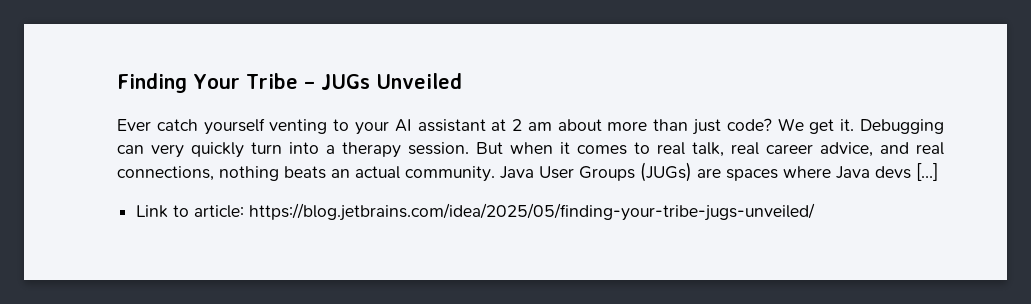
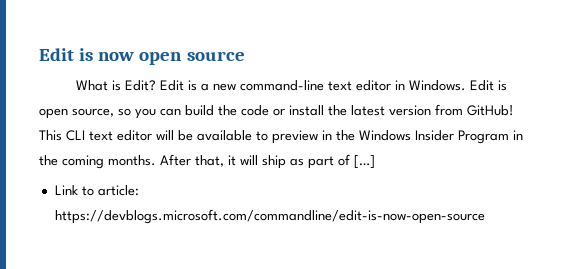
[117,73,462,93] [117,118,944,135] [117,142,944,158] [117,162,911,182] Finding Your Tribe – JUGs Unveiled // Ever catch yourself venting to your AI assistant at 2 am about more than just code? We get it. Debugging can very quickly turn into a therapy session. But when it comes to real talk, real career advice, and real connections, nothing beats an actual community. Java User Groups (JUGs) are spaces where Java devs -> [39,48,245,65] [76,80,508,91] [39,104,514,119] [39,130,523,144] [39,154,350,169] Edit is now open source // What is Edit? Edit is a new command-line text editor in Windows. Edit is open source, so you can build the code or install the latest version from GitHub! This CLI text editor will be available to preview in the Windows Insider Program in the coming months. After that, it will ship as part of
[249,203,816,221] https://blog.jetbrains.com/idea/2025/05/finding-your-tribe-jugs-unveiled/ -> [54,209,485,224] https://devblogs.microsoft.com/commandline/edit-is-now-open-source

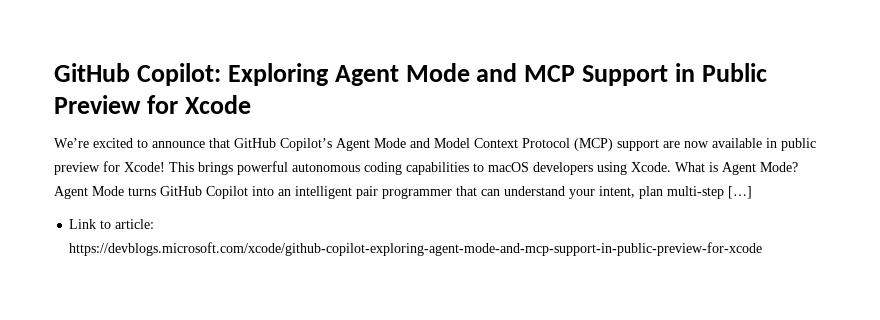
[39,48,245,65] [76,80,508,91] [39,104,514,119] [39,130,523,144] [39,154,350,169] Edit is now open source // What is Edit? Edit is a new command-line text editor in Windows. Edit is open source, so you can build the code or install the latest version from GitHub! This CLI text editor will be available to preview in the Windows Insider Program in the coming months. After that, it will ship as part of -> [54,63,767,86] [54,95,251,114] [54,138,816,151] [54,161,798,175] [54,186,724,199] GitHub Copilot: Exploring Agent Mode and MCP Support in Public Preview for Xcode // We’re excited to announce that GitHub Copilot’s Agent Mode and Model Context Protocol (MCP) support are now available in public preview for Xcode! This brings powerful autonomous coding capabilities to macOS developers using Xcode. What is Agent Mode? Agent Mode turns GitHub Copilot into an intelligent pair programmer that can understand your intent, plan multi-step
[54,209,485,224] https://devblogs.microsoft.com/commandline/edit-is-now-open-source -> [69,242,763,256] https://devblogs.microsoft.com/xcode/github-copilot-exploring-agent-mode-and-mcp-support-in-public-preview-for-xcode

